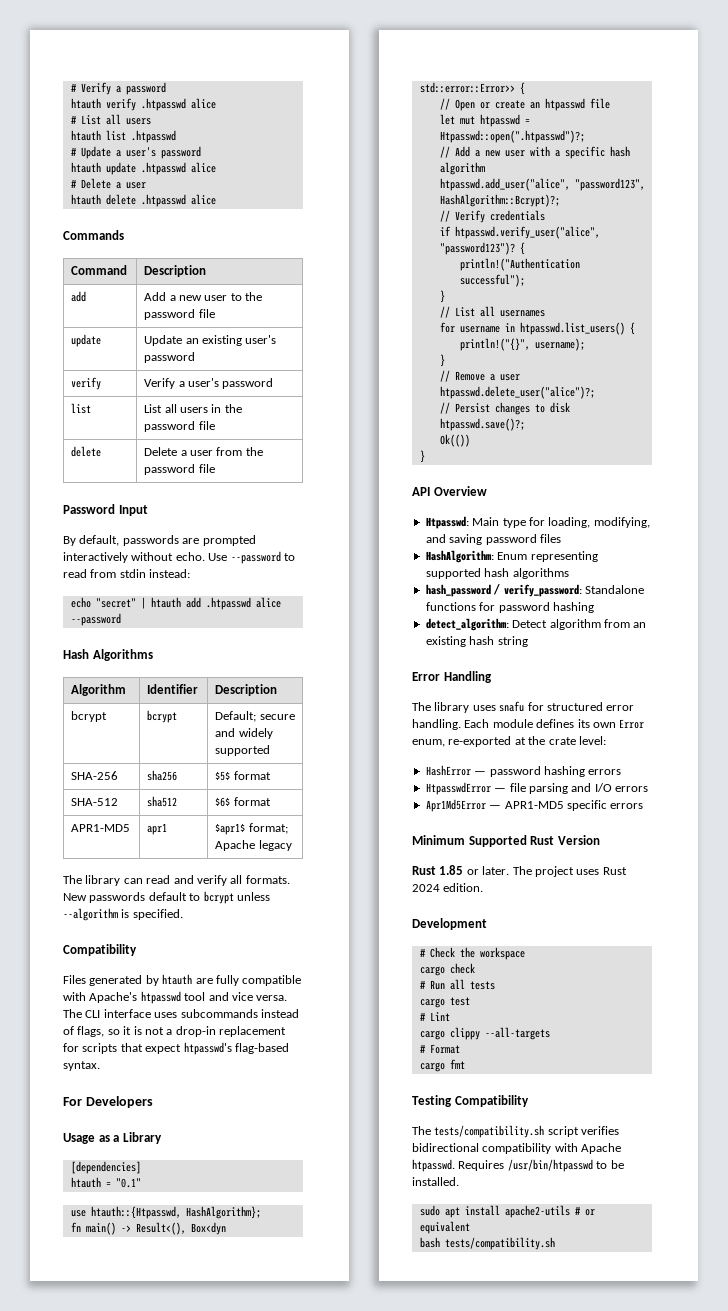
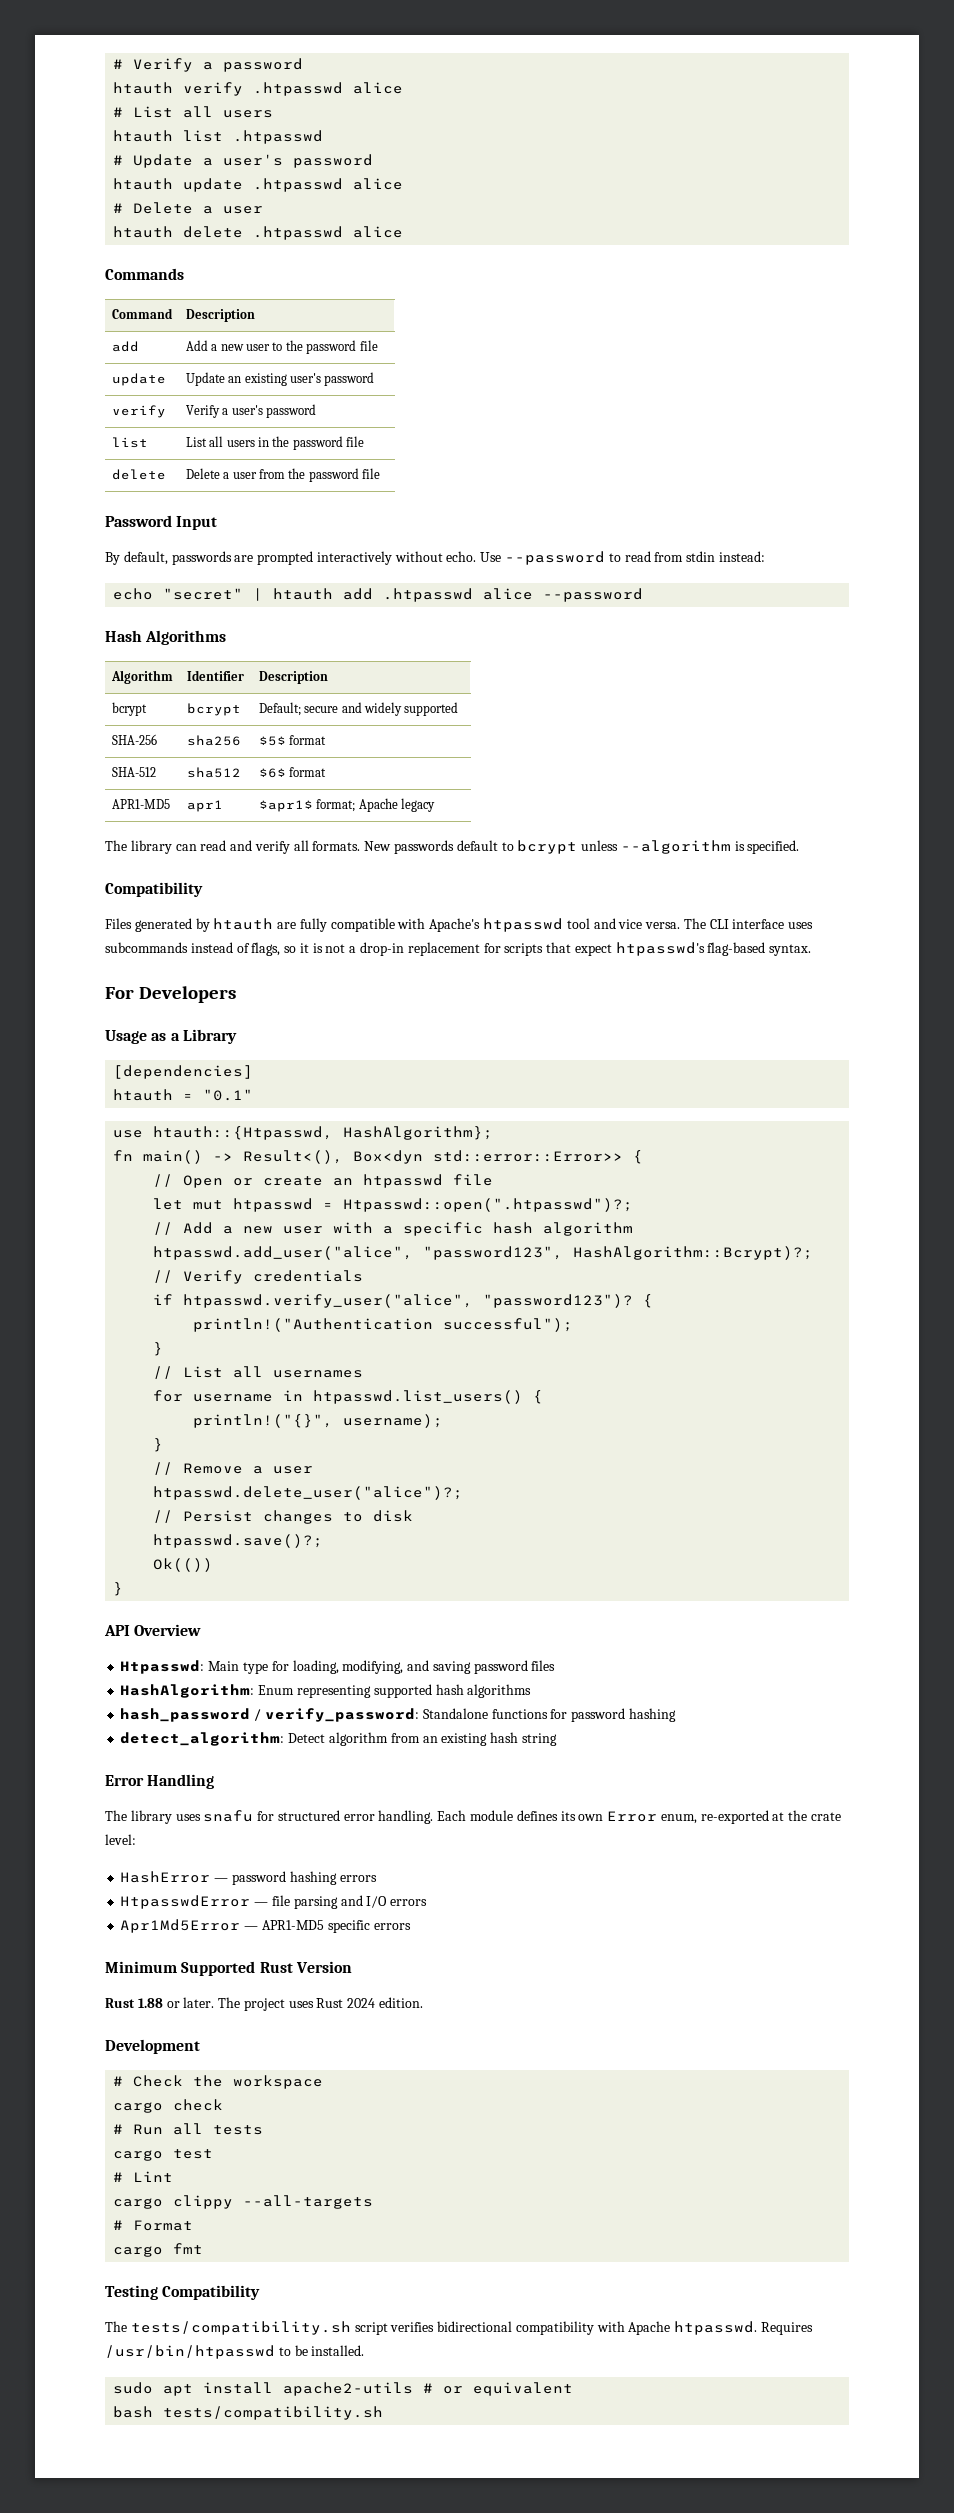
[439,865,464,875] 1.85 -> [137,1998,163,2008] 1.88

